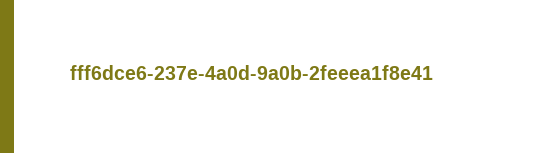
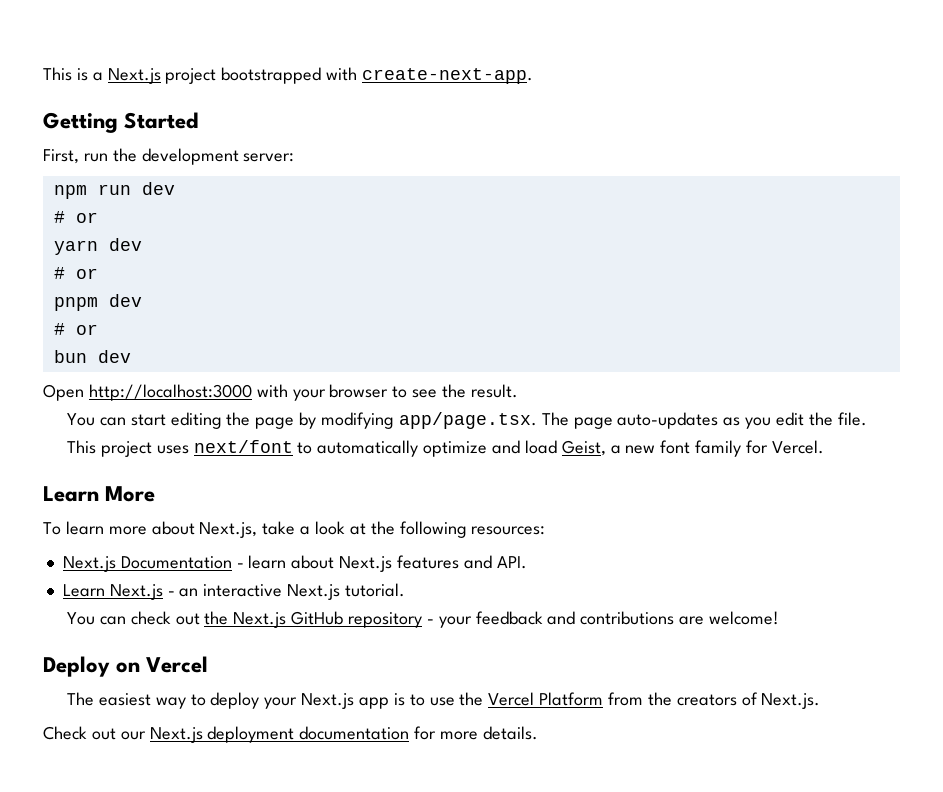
[70,65,433,80] fff6dce6-237e-4a0d-9a0b-2feeea1f8e41 -> [43,67,534,84] [43,112,200,133] [43,148,295,165] [53,182,175,199] [53,211,98,223] [53,238,142,255] [53,267,98,279] [53,294,142,311] [53,323,98,335] [53,350,131,363] [43,384,518,401] [66,412,867,429] [66,440,824,457] [43,486,156,502] [43,521,546,538] [62,555,527,572] [62,583,405,600] [66,611,779,628] [43,656,209,677] [66,692,821,709] [43,726,538,743] This is a Next.js project bootstrapped with create-next-app. // Getting Started // First, run the development server: // npm run dev // # or // yarn dev // # or // pnpm dev // # or // bun dev // Open http://localhost:3000 with your browser to see the result. // You can start editing the page by modifying app/page.tsx. The page auto-updates as you edit the file. // This project uses next/font to automatically optimize and load Geist, a new font family for Vercel. // Learn More // To learn more about Next.js, take a look at the following resources: // Next.js Documentation - learn about Next.js features and API. // Learn Next.js - an interactive Next.js tutorial. // You can check out the Next.js GitHub repository - your feedback and contributions are welcome! // Deploy on Vercel // The easiest way to deploy your Next.js app is to use the Vercel Platform from the creators of Next.js. // Check out our Next.js deployment documentation for more details.

